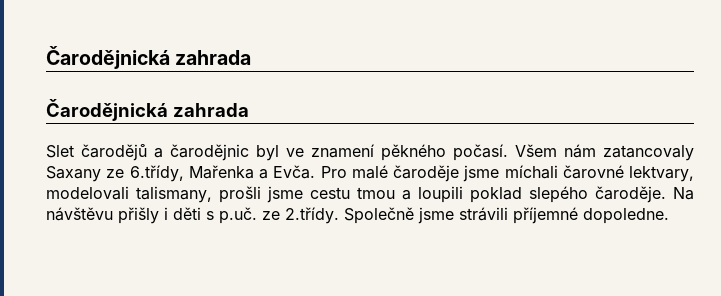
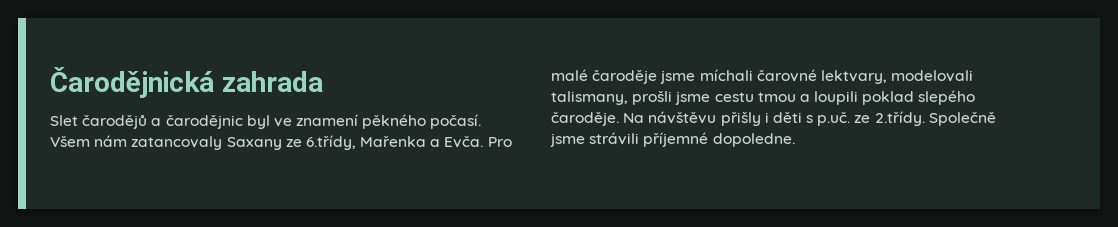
[46,46,252,69] [46,99,249,121] Čarodějnická zahrada // Čarodějnická zahrada -> [50,67,323,98] Čarodějnická zahrada

